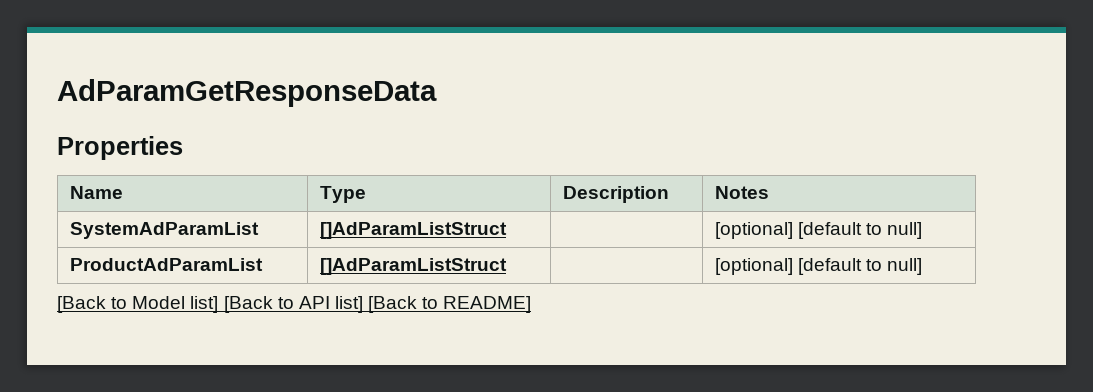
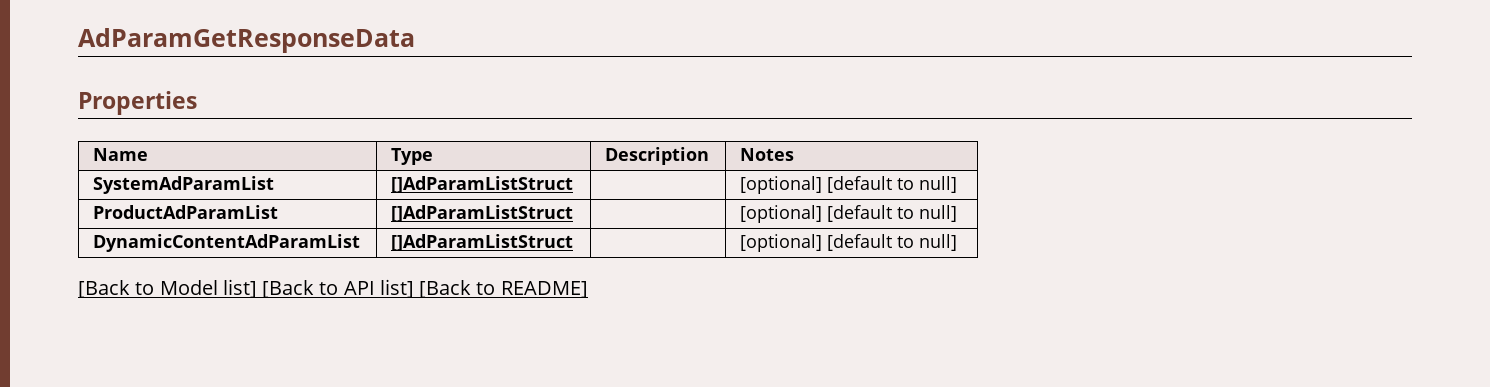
(923, 266) none -> [93,234,361,252] [391,234,574,251] [740,234,958,252] // DynamicContentAdParamList | []AdParamListStruct | | [optional] [default to null]

